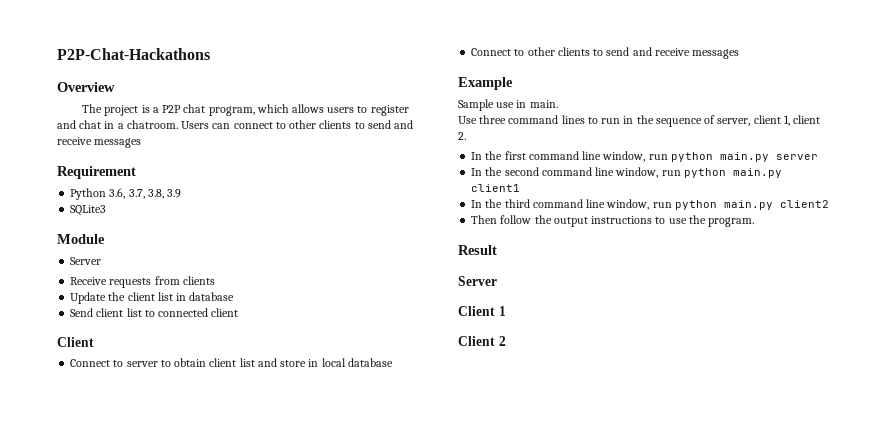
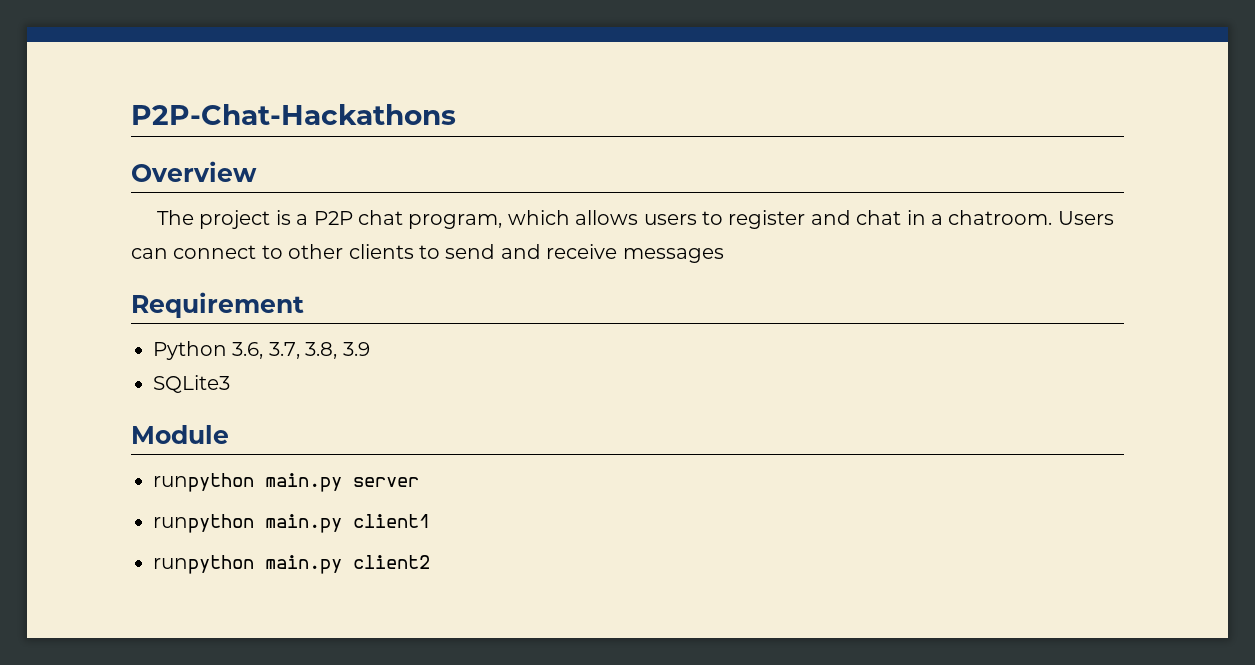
[70,257,102,265] [70,276,215,288] [70,292,235,304] [70,308,239,317] [57,337,94,347] [70,358,393,367] [471,47,740,59] [458,77,513,90] [458,99,558,111] [458,115,821,127] [458,132,466,140] [471,151,818,162] [471,167,782,178] [471,184,521,192] [471,199,829,210] [471,215,755,227] [458,245,497,255] [458,276,497,286] [458,306,506,316] [458,336,506,346] Server // Receive requests from clients // Update the client list in database // Send client list to connected client // Client // Connect to server to obtain client list and store in local database // Connect to other clients to send and receive messages // Example // Sample use in main. // Use three command lines to run in the sequence of server, client 1, client 2. // In the first command line window, run python main.py server // In the second command line window, run python main.py client1 // In the third command line window, run python main.py client2 // Then follow the output instructions to use the program. // Result // Server // Client 1 // Client 2 -> [153,473,419,492] [153,514,430,533] [153,555,430,574] runpython main.py server // runpython main.py client1 // runpython main.py client2

